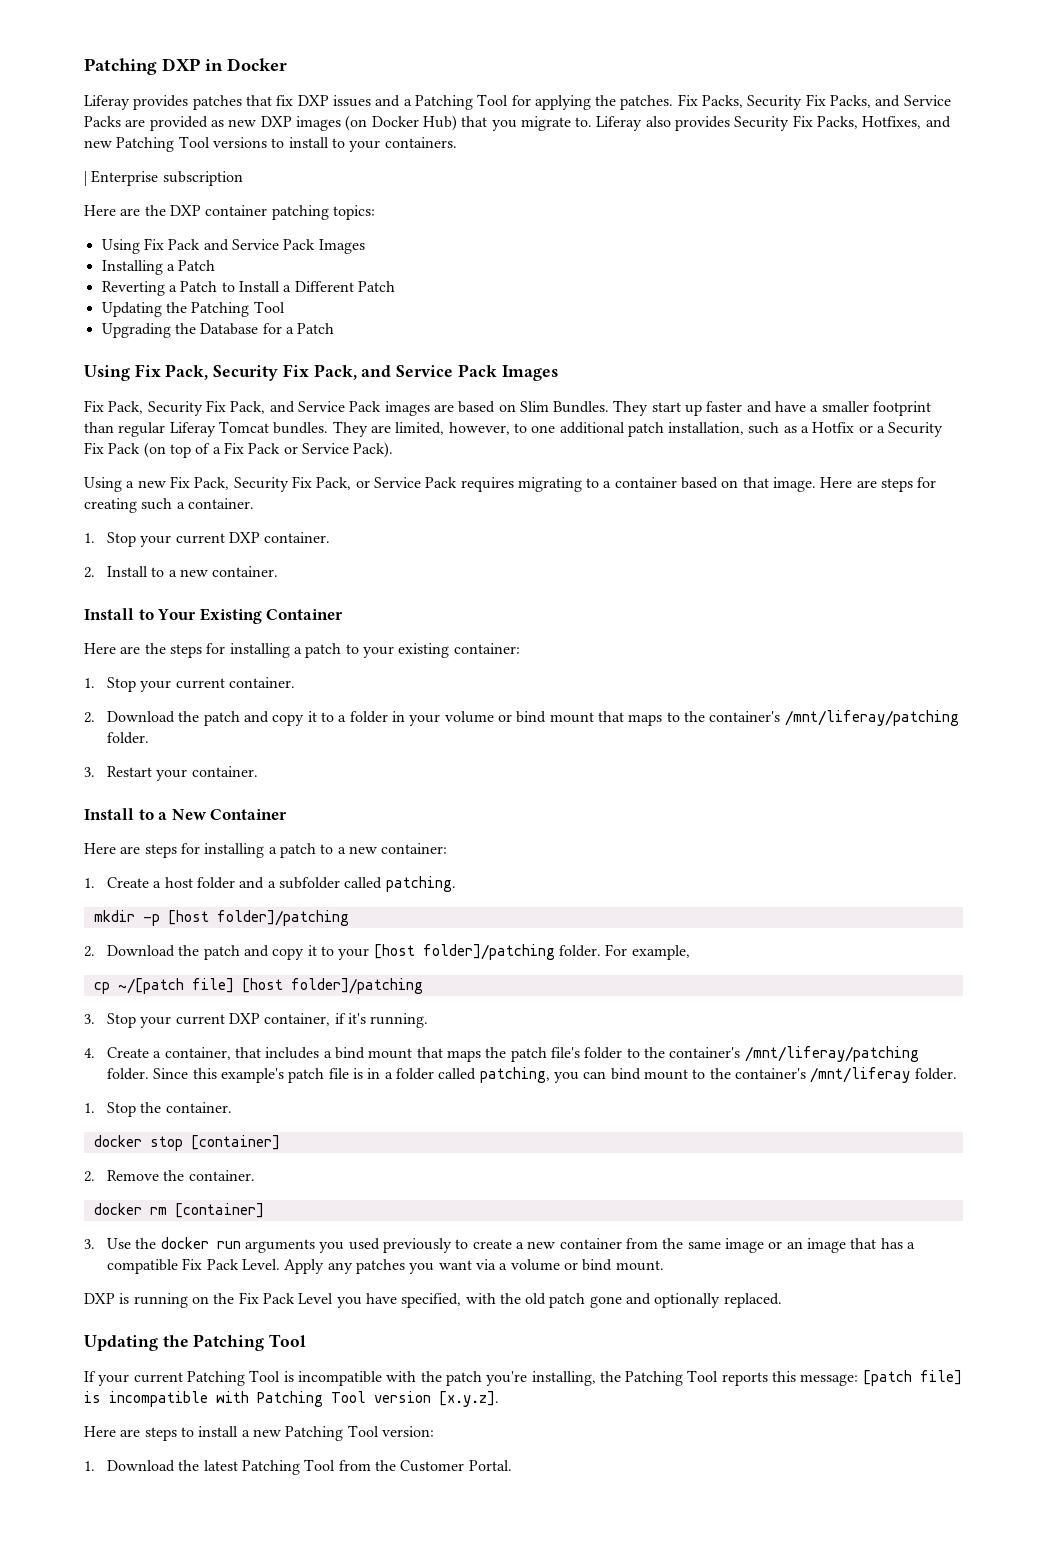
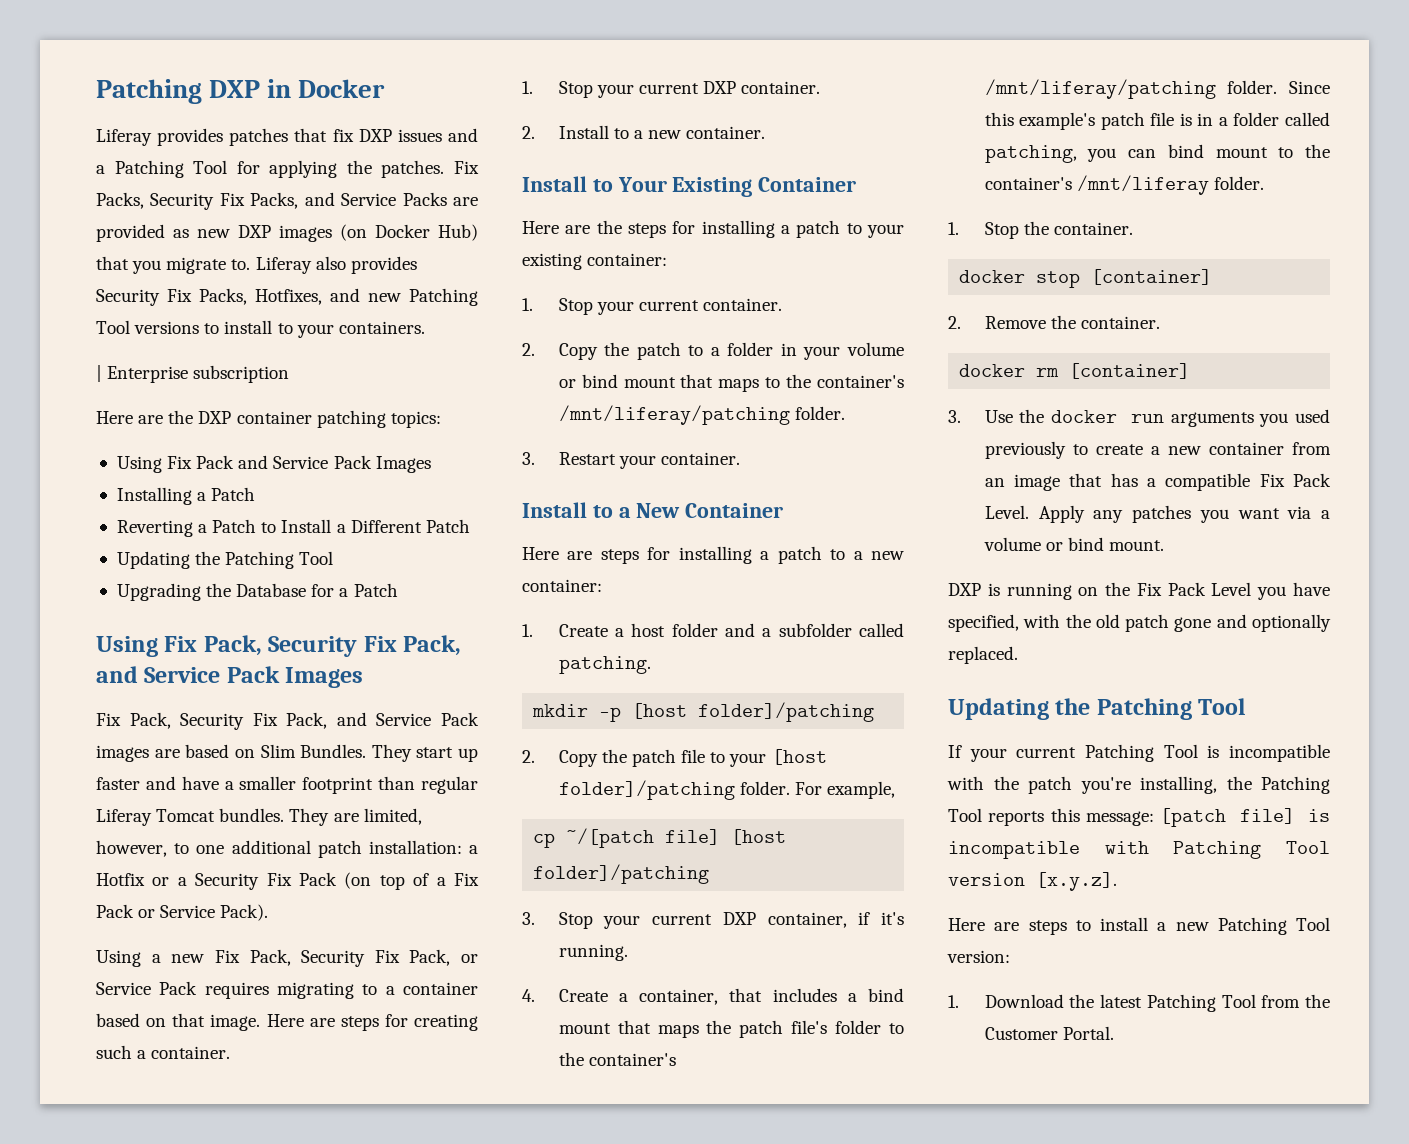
[668,422,797,435] installation, such as -> [368,840,462,854] installation:
[107,711,317,726] Download the patch and copy it -> [558,342,681,360] Copy the patch
[107,945,317,960] Download the patch and copy it -> [558,749,706,767] Copy the patch file
[662,1238,783,1253] the same image or -> (1331, 448) none

